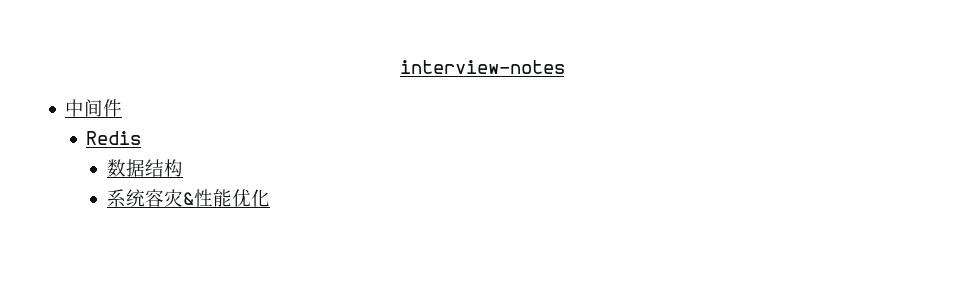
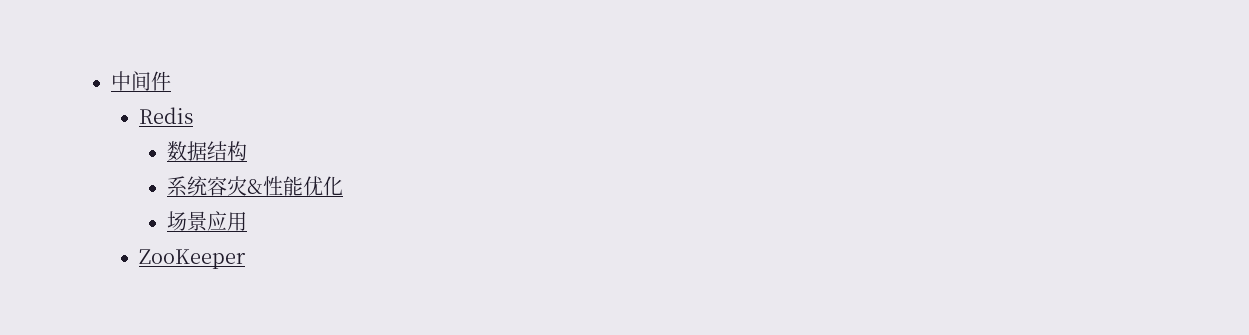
[399,60,565,74] interview-notes // -> (111, 81) none
(271, 198) none -> [166,211,247,231] [138,249,246,269] // 场景应用 // ZooKeeper

